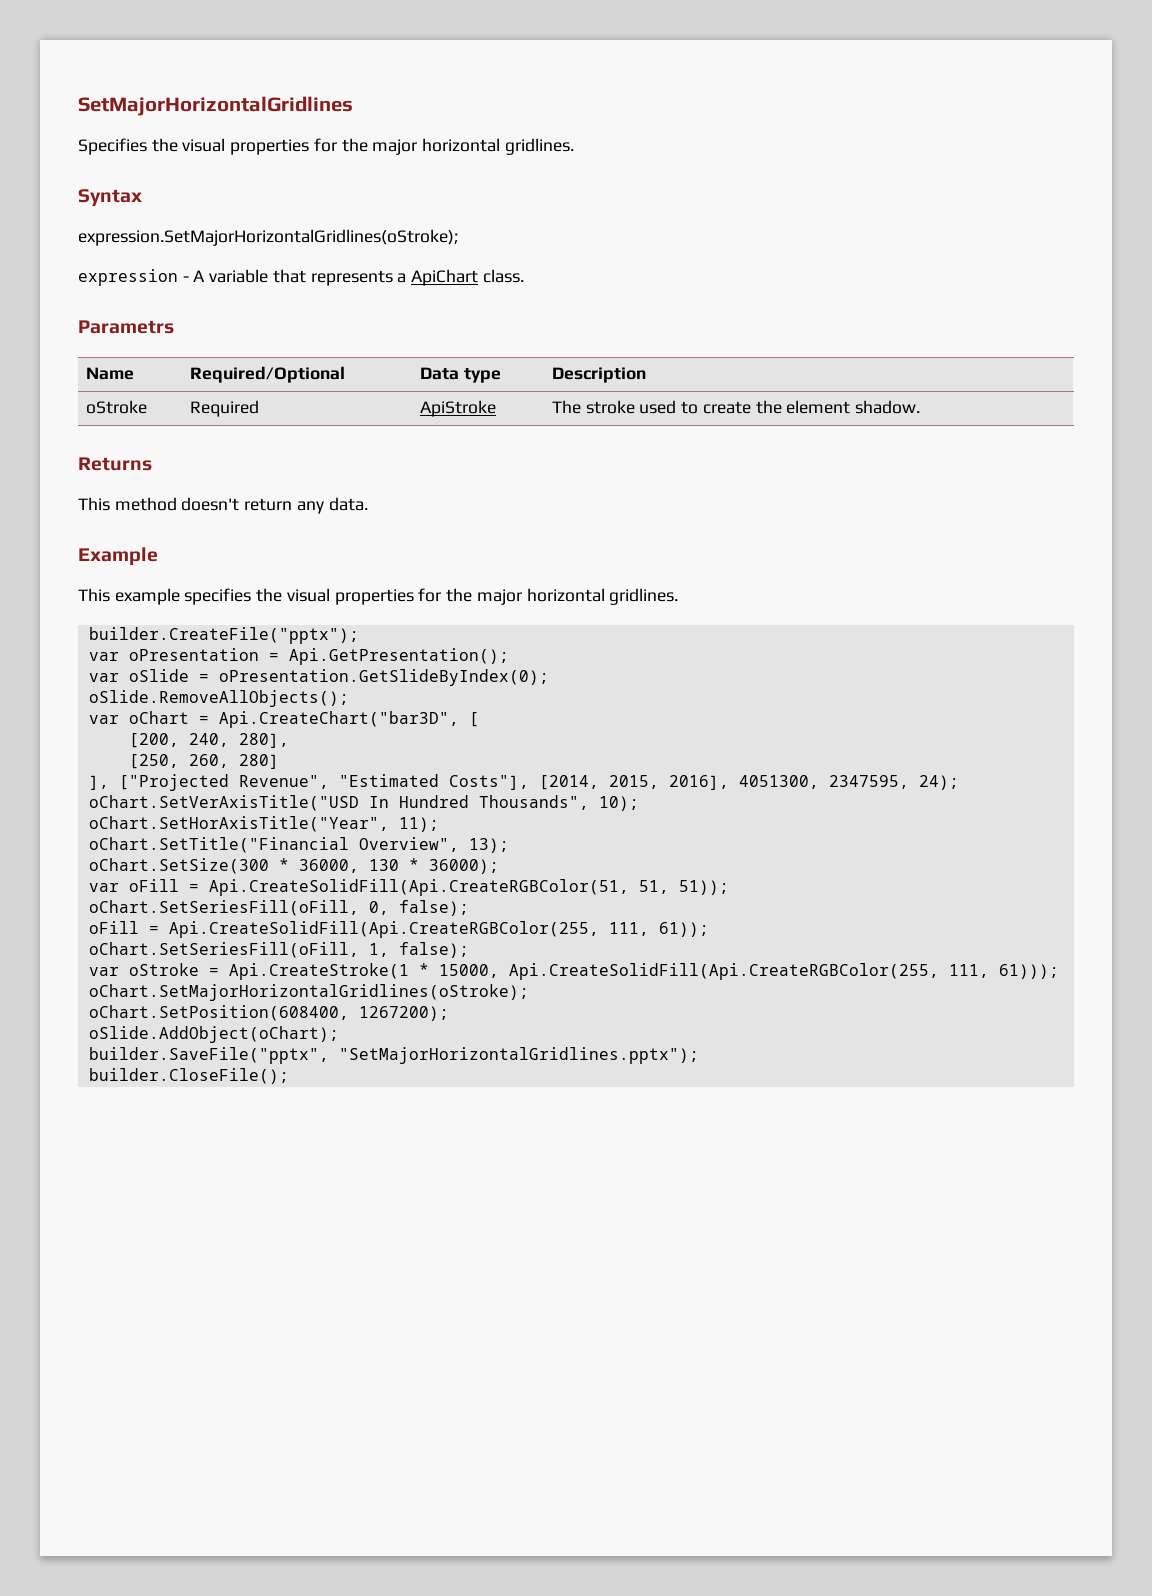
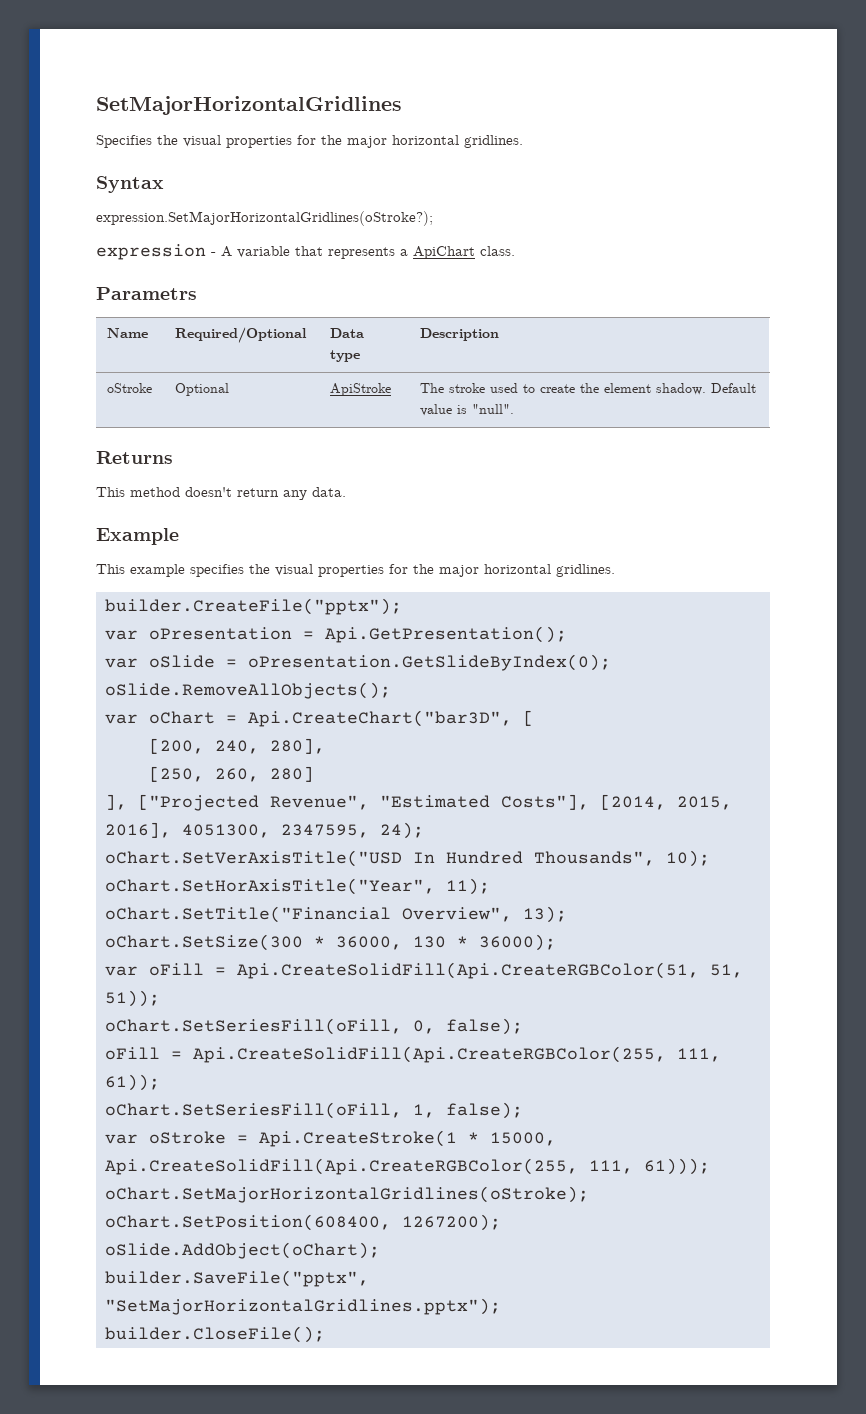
[78,229,458,246] expression.SetMajorHorizontalGridlines(oStroke); -> [96,211,433,226] expression.SetMajorHorizontalGridlines(oStroke?);
[189,400,259,417] Required -> [175,383,230,396] Optional
(921, 407) none -> [711,383,757,393] [420,404,515,416] Default value is "null".

